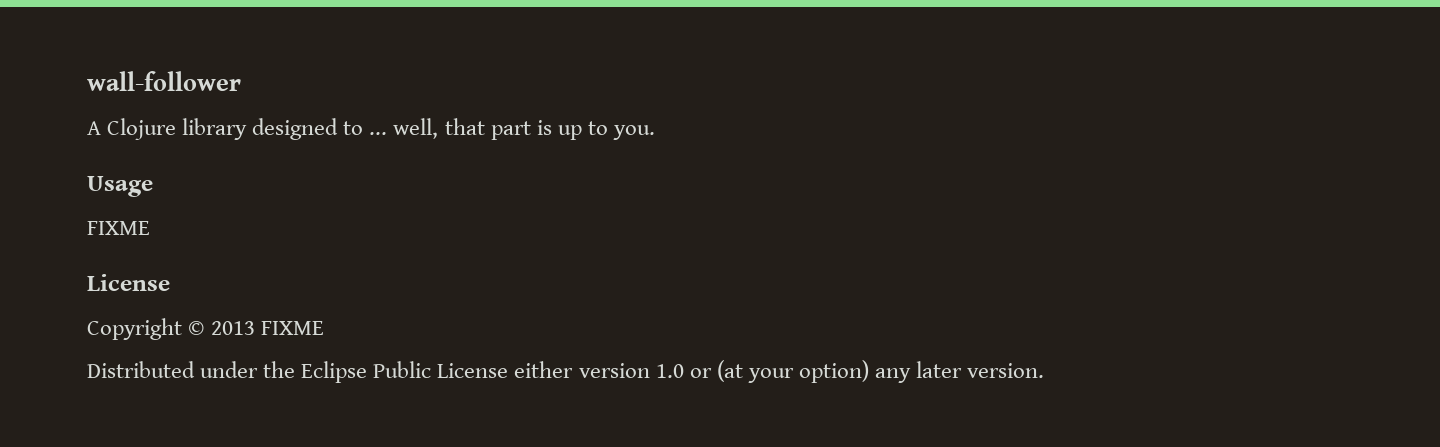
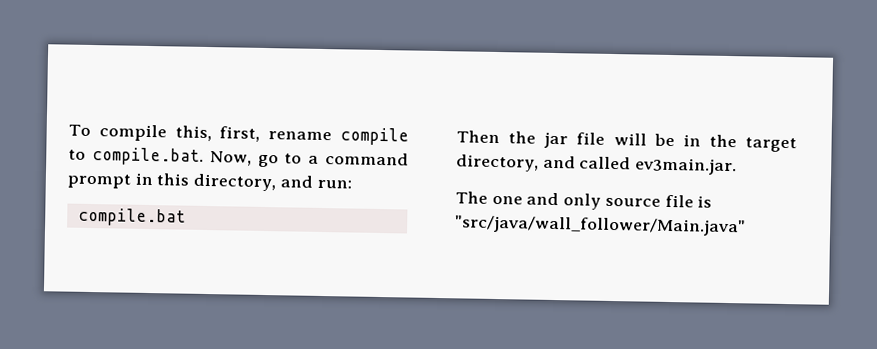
[87,71,241,91] [87,118,655,140] [87,176,153,197] [87,221,150,235] [87,274,170,291] [87,318,325,340] [87,360,1045,383] wall-follower // A Clojure library designed to ... well, that part is up to you. // Usage // FIXME // License // Copyright © 2013 FIXME // Distributed under the Eclipse Public License either version 1.0 or (at your option) any later version. -> [68,124,409,146] [68,146,409,168] [67,172,352,192] [77,207,186,227] [456,130,797,153] [456,154,738,176] [455,191,713,210] [455,215,746,237] To compile this, first, rename compile to compile.bat. Now, go to a command prompt in this directory, and run: // compile.bat // Then the jar file will be in the target directory, and called ev3main.jar. // The one and only source file is "src/java/wall_follower/Main.java"

